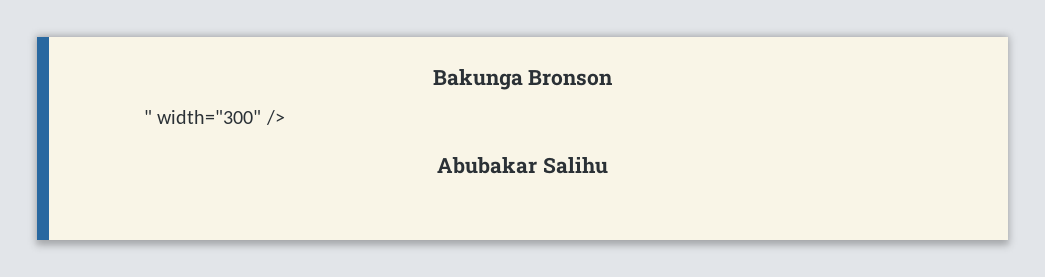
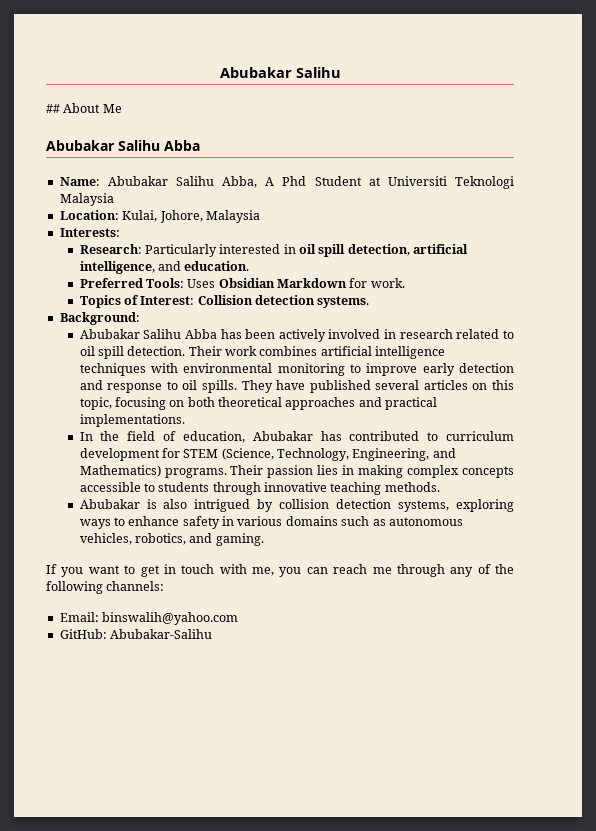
[432,69,614,90] [144,110,285,125] [437,157,608,174] Bakunga Bronson // " width="300" /> // Abubakar Salihu -> [219,67,341,78] [46,103,122,113] [46,140,200,151] [59,176,515,189] [59,193,114,206] [59,210,260,223] [59,228,120,237] [79,244,469,257] [79,261,250,274] [79,278,405,288] [79,295,370,308] [59,312,140,325] [79,329,514,342] [79,346,446,359] [79,363,514,376] [79,380,514,393] [79,397,438,410] [79,414,185,427] [79,431,514,443] [79,448,456,461] [79,465,514,478] [79,482,440,495] [79,499,514,512] [79,516,463,529] [79,533,264,546] [46,564,514,577] [46,581,165,594] [59,612,239,625] [59,629,213,639] Abubakar Salihu // ## About Me // Abubakar Salihu Abba // Name: Abubakar Salihu Abba, A Phd Student at Universiti Teknologi Malaysia // Location: Kulai, Johore, Malaysia // Interests: // Research: Particularly interested in oil spill detection, artificial intelligence, and education. // Preferred Tools: Uses Obsidian Markdown for work. // Topics of Interest: Collision detection systems. // Background: // Abubakar Salihu Abba has been actively involved in research related to oil spill detection. Their work combines artificial intelligence techniques with environmental monitoring to improve early detection and response to oil spills. They have published several articles on this topic, focusing on both theoretical approaches and practical implementations. // In the field of education, Abubakar has contributed to curriculum development for STEM (Science, Technology, Engineering, and Mathematics) programs. Their passion lies in making complex concepts accessible to students through innovative teaching methods. // Abubakar is also intrigued by collision detection systems, exploring ways to enhance safety in various domains such as autonomous vehicles, robotics, and gaming. // If you want to get in touch with me, you can reach me through any of the following channels: // Email: binswalih@yahoo.com // GitHub: Abubakar-Salihu

